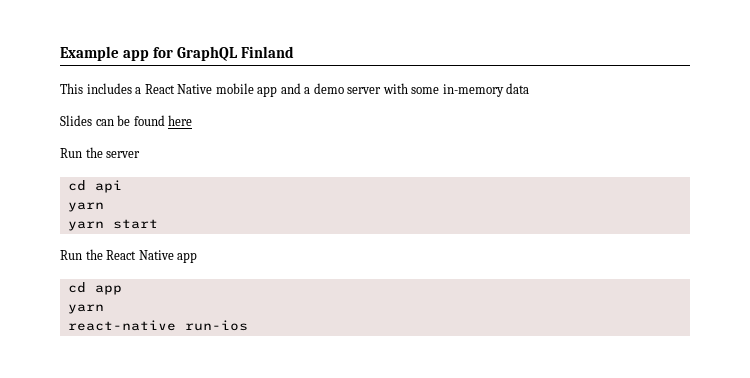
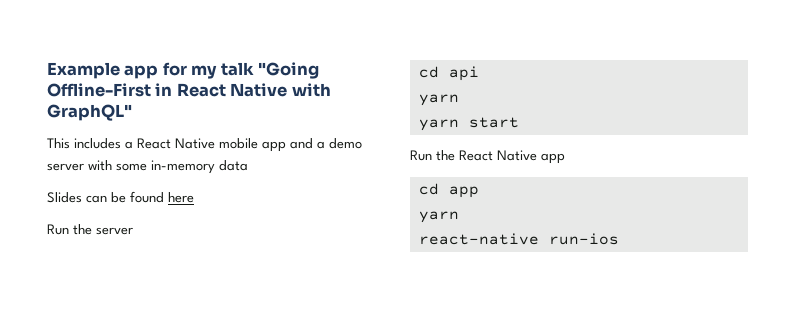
[177,46,295,61] GraphQL Finland -> [191,62,320,79] [47,83,331,97] [47,104,132,121] my talk "Going Offline-First in React Native with GraphQL"

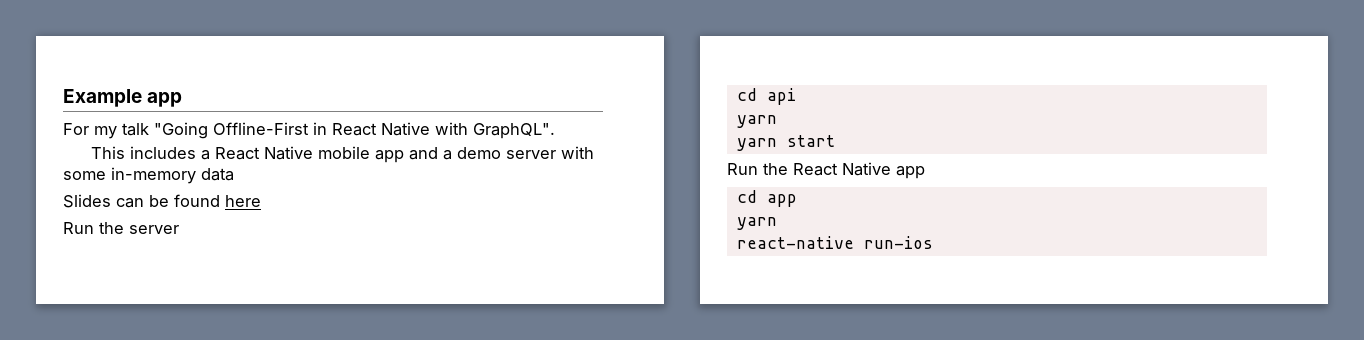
[162,62,187,76] for -> [63,123,89,135] // For
[47,104,132,121] GraphQL" -> [473,123,555,139] GraphQL".

